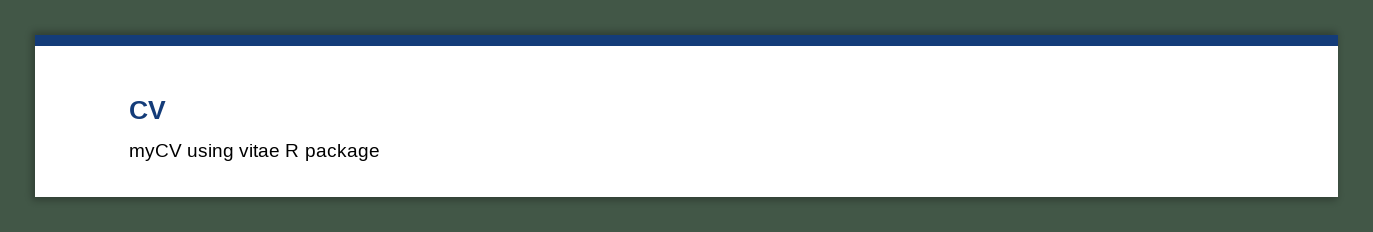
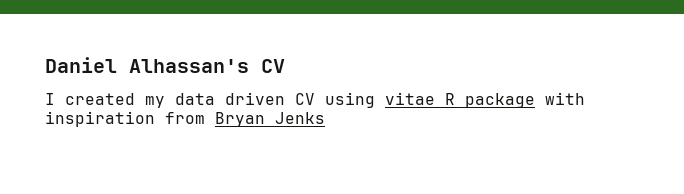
(129, 110) none -> [45,57,249,73] Daniel Alhassan's
[129,144,380,161] myCV using vitae R package -> [45,92,585,108] [45,111,325,127] I created my data driven CV using vitae R package with inspiration from Bryan Jenks

